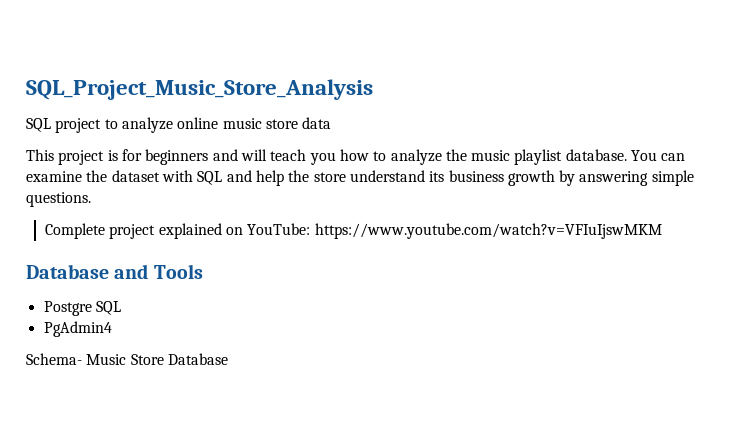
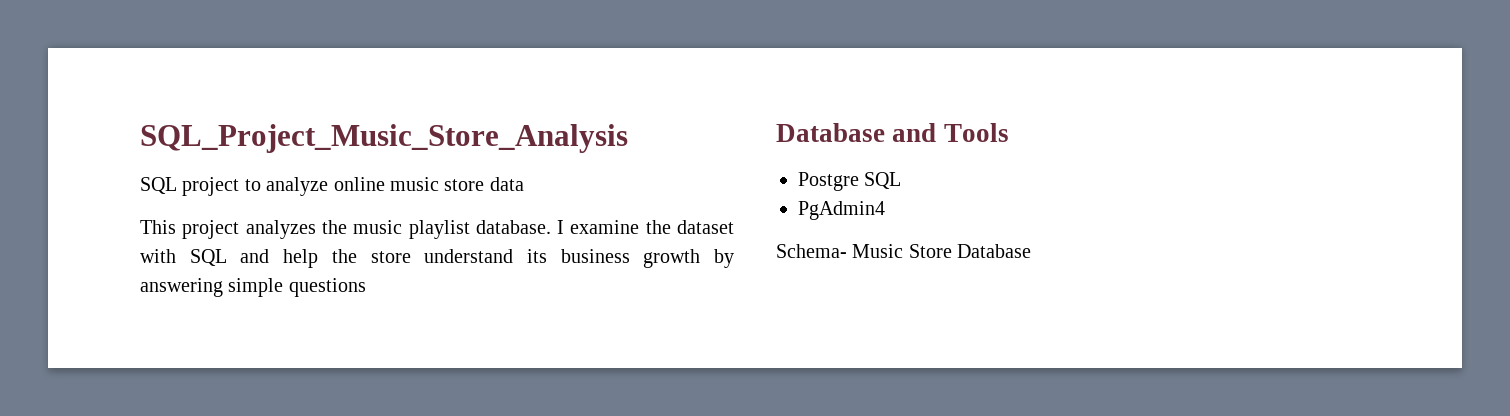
[107,149,442,165] is for beginners and will teach you how to analyze -> [245,220,316,239] analyzes
[631,150,686,161] You can -> [557,220,565,234] I
[26,192,91,207] [45,223,662,239] questions. // Complete project explained on YouTube: https://www.youtube.com/watch?v=VFIuIjswMKM -> [288,278,366,297] questions

